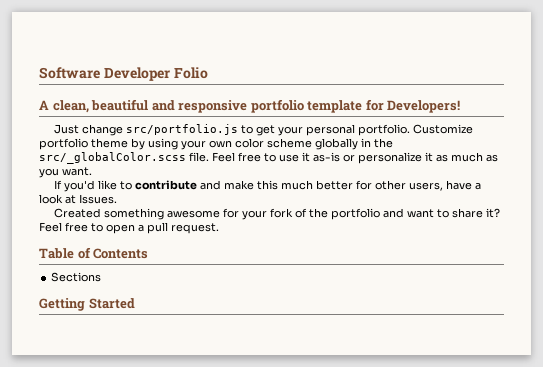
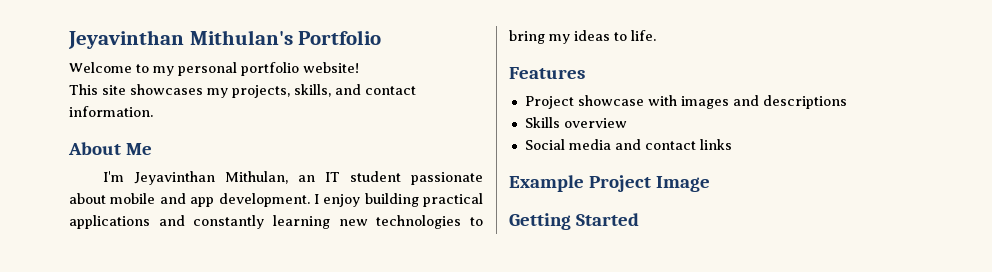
[39,67,208,81] [39,99,461,113] [53,124,473,136] [39,138,393,150] [39,152,498,164] [39,167,92,178] [53,180,481,192] [39,194,117,204] [53,208,500,220] [39,222,219,234] [39,247,149,259] [51,272,102,282] Software Developer Folio // A clean, beautiful and responsive portfolio template for Developers! // Just change src/portfolio.js to get your personal portfolio. Customize portfolio theme by using your own color scheme globally in the src/_globalColor.scss file. Feel free to use it as-is or personalize it as much as you want. // If you'd like to contribute and make this much better for other users, have a look at Issues. // Created something awesome for your fork of the portfolio and want to share it? Feel free to open a pull request. // Table of Contents // Sections -> [68,30,382,49] [69,62,359,76] [69,84,416,98] [69,106,153,117] [68,142,152,155] [103,171,483,185] [69,193,483,207] [69,215,484,229] [509,30,656,44] [509,67,585,79] [524,95,847,109] [524,117,627,128] [524,139,732,150] [509,175,710,192] Jeyavinthan Mithulan's Portfolio // Welcome to my personal portfolio website! // This site showcases my projects, skills, and contact information. // About Me // I'm Jeyavinthan Mithulan, an IT student passionate about mobile and app development. I enjoy building practical applications and constantly learning new technologies to bring my ideas to life. // Features // Project showcase with images and descriptions // Skills overview // Social media and contact links // Example Project Image

